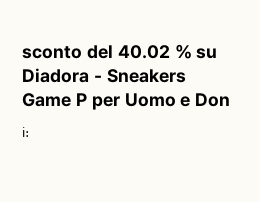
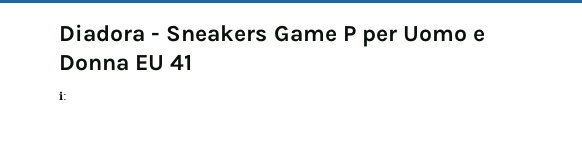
[22,44,218,59] sconto del 40.02 % su -> (59, 33) none
[195,93,231,107] Don -> [59,54,193,71] Donna EU 41

